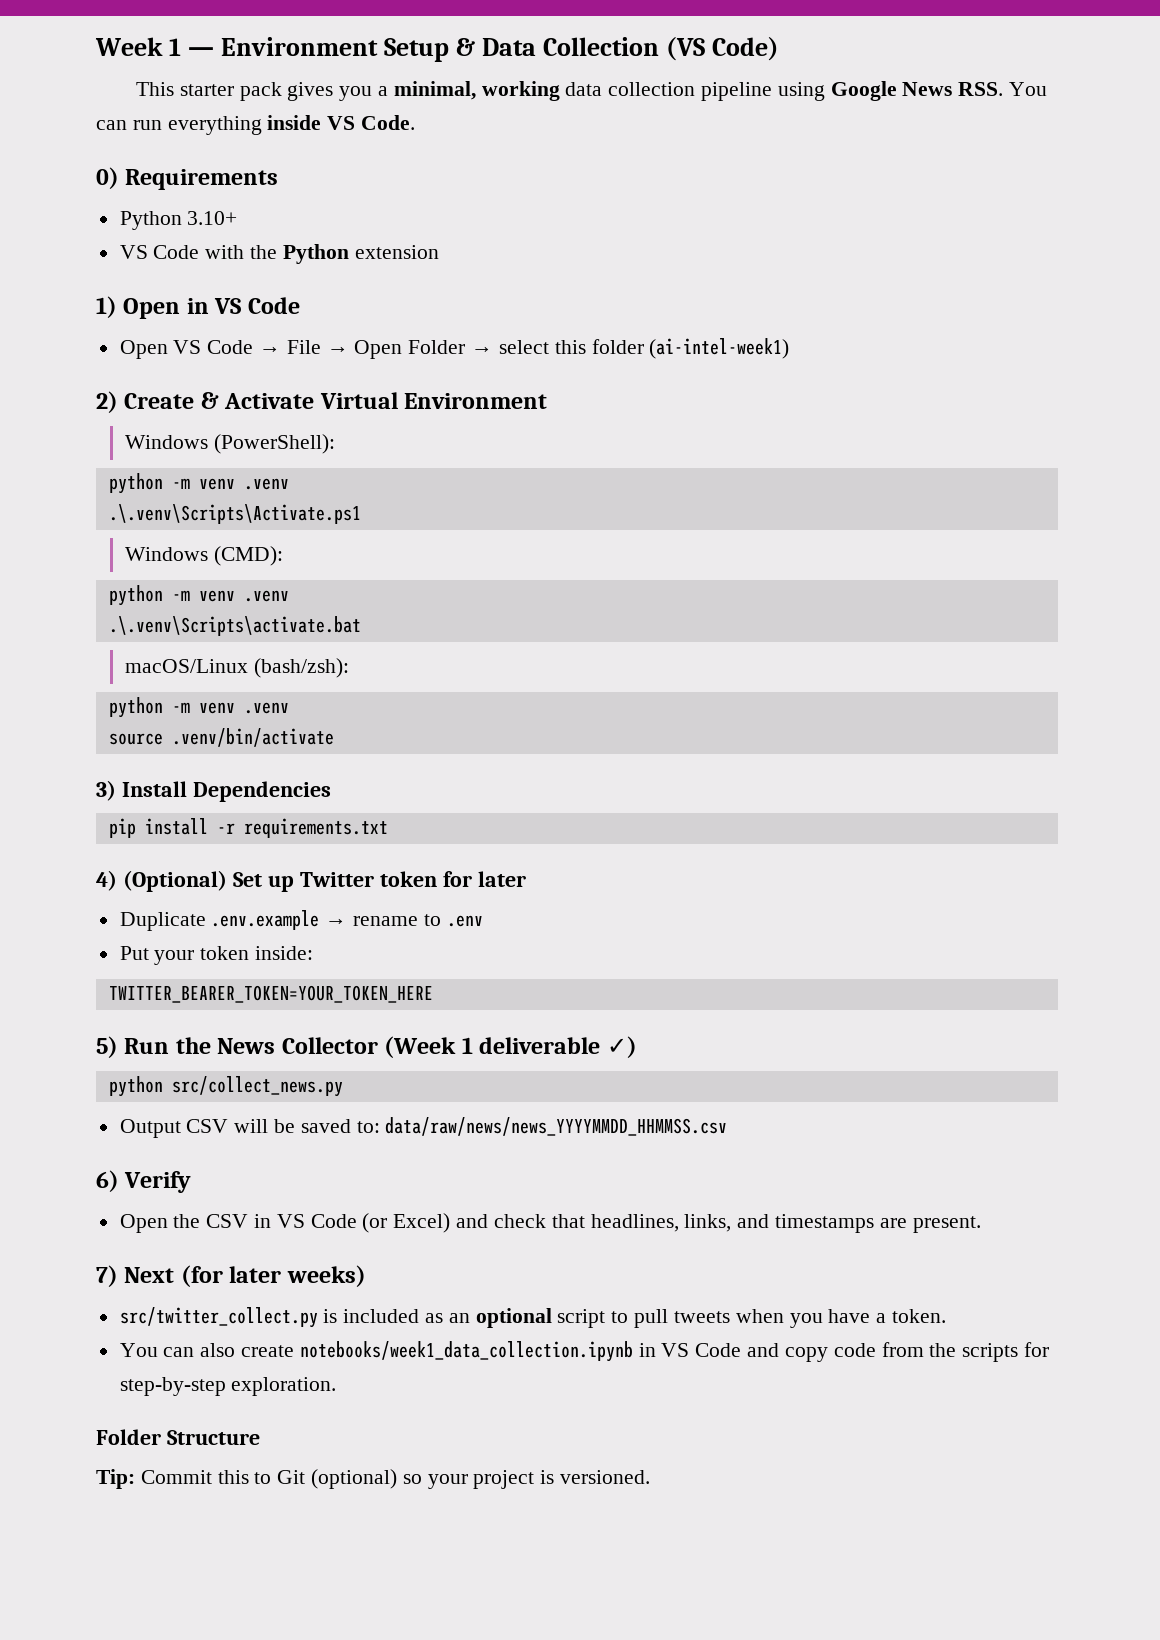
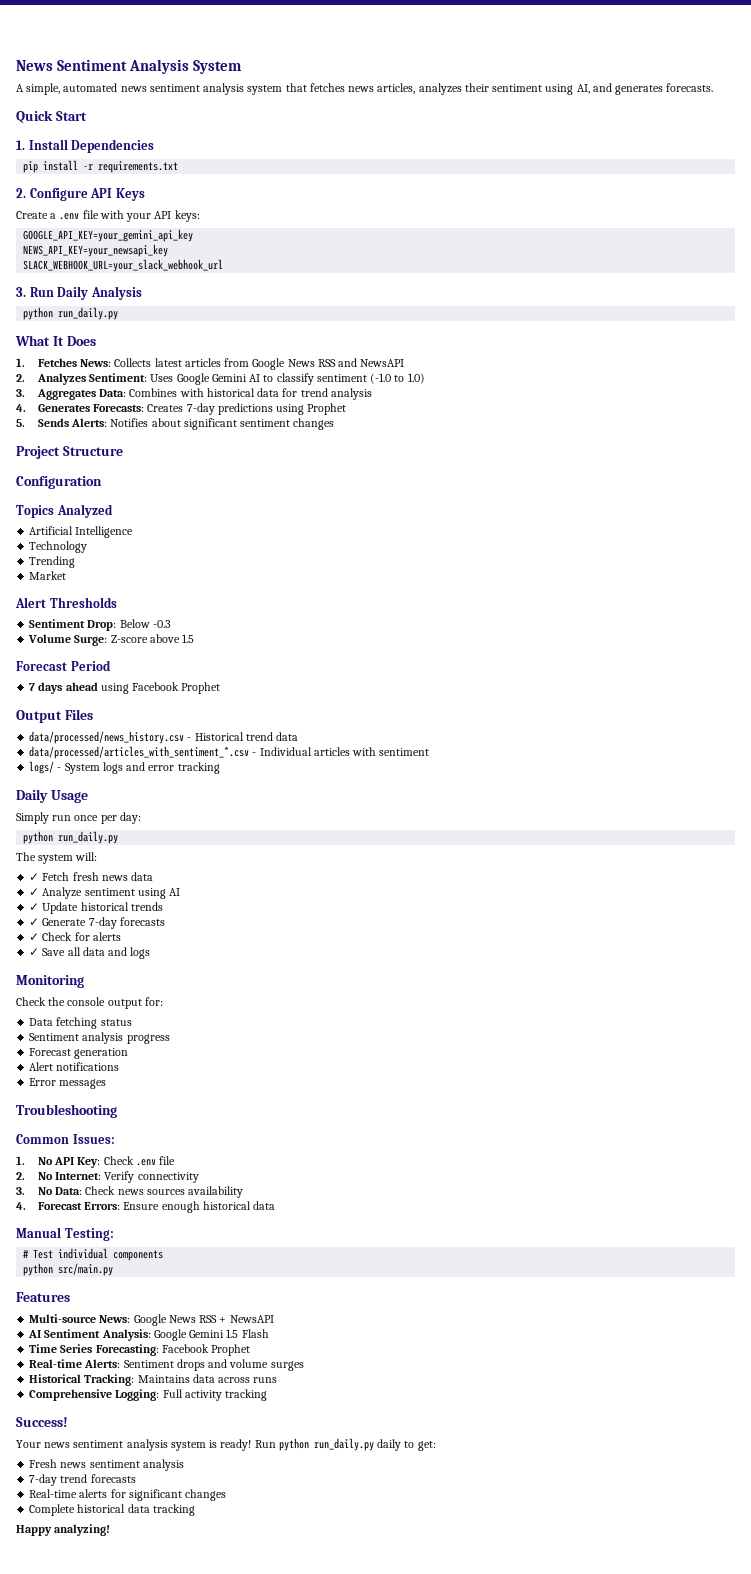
[95,37,780,62] [135,81,1047,101] [96,115,416,135] [96,167,279,190] [119,211,238,230] [119,244,439,264] [96,296,300,319] [119,338,790,359] [96,391,548,413] [125,434,335,454] [108,473,289,494] [108,504,361,524] [125,546,283,566] [108,585,289,606] [108,616,361,636] [125,658,349,678] [108,697,289,718] [108,728,334,747] [96,780,116,801] Week 1 — Environment Setup & Data Collection (VS Code) // This starter pack gives you a minimal, working data collection pipeline using Google News RSS. You can run everything inside VS Code. // 0) Requirements // Python 3.10+ // VS Code with the Python extension // 1) Open in VS Code // Open VS Code → File → Open Folder → select this folder (ai-intel-week1) // 2) Create & Activate Virtual Environment // Windows (PowerShell): // python -m venv .venv // .\.venv\Scripts\Activate.ps1 // Windows (CMD): // python -m venv .venv // .\.venv\Scripts\activate.bat // macOS/Linux (bash/zsh): // python -m venv .venv // source .venv/bin/activate // 3) -> [16,59,243,74] [16,83,714,95] [16,110,87,123] [16,140,25,150] News Sentiment Analysis System // A simple, automated news sentiment analysis system that fetches news articles, analyzes their sentiment using AI, and generates forecasts. // Quick Start // 1.
[96,870,526,892] [119,910,483,931] [119,946,314,965] [108,985,433,1003] [96,1036,637,1058] [108,1076,343,1097] [119,1117,728,1138] [96,1170,192,1193] [119,1213,981,1233] [96,1265,366,1287] [119,1307,946,1328] [119,1341,1049,1362] [119,1377,337,1396] [96,1429,260,1445] [96,1469,651,1489] 4) (Optional) Set up Twitter token for later // Duplicate .env.example → rename to .env // Put your token inside: // TWITTER_BEARER_TOKEN=YOUR_TOKEN_HERE // 5) Run the News Collector (Week 1 deliverable ✓) // python src/collect_news.py // Output CSV will be saved to: data/raw/news/news_YYYYMMDD_HHMMSS.csv // 6) Verify // Open the CSV in VS Code (or Excel) and check that headlines, links, and timestamps are present. // 7) Next (for later weeks) // src/twitter_collect.py is included as an optional script to pull tweets when you have a token. // You can also create notebooks/week1_data_collection.ipynb in VS Code and copy code from the scripts for step-by-step exploration. // Folder Structure // Tip: Commit this to Git (optional) so your project is versioned. -> [16,188,145,201] [16,210,200,222] [23,229,194,242] [23,244,169,257] [23,259,224,272] [16,286,142,300] [23,307,119,320] [15,335,96,346] [16,358,405,370] [16,373,425,385] [16,388,372,400] [16,403,347,415] [16,418,335,430] [16,446,123,459] [16,476,102,489] [16,504,113,518] [29,526,134,538] [29,541,88,553] [29,556,76,568] [29,571,67,580] [15,597,117,608] [29,619,171,631] [28,634,195,646] [16,660,111,671] [29,682,221,694] [16,709,93,723] [29,731,299,744] [29,746,430,759] [29,761,220,774] [16,789,88,803] [16,812,141,824] [23,831,119,844] [16,852,98,864] [29,872,154,881] [29,887,181,899] [29,902,163,914] [29,917,165,929] [29,932,121,941] [29,947,151,959] [16,975,84,988] [16,997,163,1009] [29,1017,132,1029] [29,1032,170,1044] [29,1048,129,1059] [29,1062,120,1071] [29,1078,107,1089] [16,1104,117,1118] [16,1134,115,1144] [16,1156,176,1168] [16,1171,199,1183] [16,1186,244,1198] [16,1201,276,1213] [16,1227,114,1241] [23,1248,164,1261] [23,1263,114,1276] [16,1292,70,1302] [29,1314,274,1326] [28,1329,269,1341] [29,1344,251,1356] [29,1359,304,1371] [29,1374,278,1386] [29,1389,268,1401] [16,1417,68,1427] [16,1438,436,1451] [29,1459,184,1471] [29,1474,136,1486] [29,1489,227,1501] [29,1504,195,1516] [16,1524,111,1536] 2. Configure API Keys // Create a .env file with your API keys: // GOOGLE_API_KEY=your_gemini_api_key // NEWS_API_KEY=your_newsapi_key // SLACK_WEBHOOK_URL=your_slack_webhook_url // 3. Run Daily Analysis // python run_daily.py // What It Does // 1. Fetches News: Collects latest articles from Google News RSS and NewsAPI // 2. Analyzes Sentiment: Uses Google Gemini AI to classify sentiment (-1.0 to 1.0) // 3. Aggregates Data: Combines with historical data for trend analysis // 4. Generates Forecasts: Creates 7-day predictions using Prophet // 5. Sends Alerts: Notifies about significant sentiment changes // Project Structure // Configuration // Topics Analyzed // Artificial Intelligence // Technology // Trending // Market // Alert Thresholds // Sentiment Drop: Below -0.3 // Volume Surge: Z-score above 1.5 // Forecast Period // 7 days ahead using Facebook Prophet // Output Files // data/processed/news_history.csv - Historical trend data // data/processed/articles_with_sentiment_*.csv - Individual articles with sentiment // logs/ - System logs and error tracking // Daily Usage // Simply run once per day: // python run_daily.py // The system will: // ✓ Fetch fresh news data // ✓ Analyze sentiment using AI // ✓ Update historical trends // ✓ Generate 7-day forecasts // ✓ Check for alerts // ✓ Save all data and logs // Monitoring // Check the console output for: // Data fetching status // Sentiment analysis progress // Forecast generation // Alert notifications // Error messages // Troubleshooting // Common Issues: // 1. No API Key: Check .env file // 2. No Internet: Verify connectivity // 3. No Data: Check news sources availability // 4. Forecast Errors: Ensure enough historical data // Manual Testing: // # Test individual components // python src/main.py // Features // Multi-source News: Google News RSS + NewsAPI // AI Sentiment Analysis: Google Gemini 1.5 Flash // Time Series Forecasting: Facebook Prophet // Real-time Alerts: Sentiment drops and volume surges // Historical Tracking: Maintains data across runs // Comprehensive Logging: Full activity tracking // Success! // Your news sentiment analysis system is ready! Run python run_daily.py daily to get: // Fresh news sentiment analysis // 7-day trend forecasts // Real-time alerts for significant changes // Complete historical data tracking // Happy analyzing!

